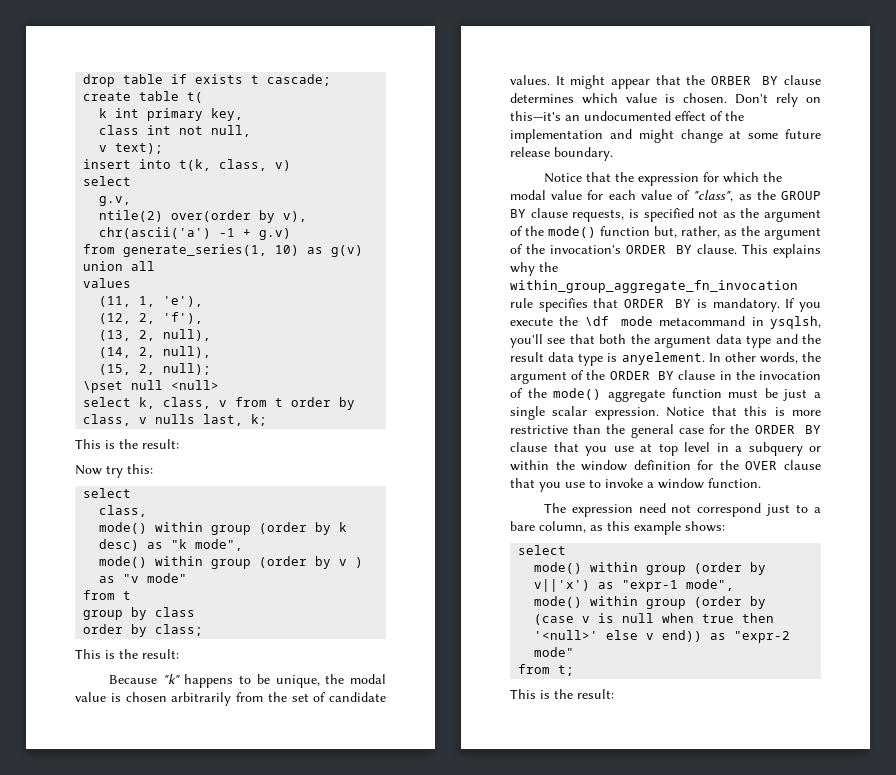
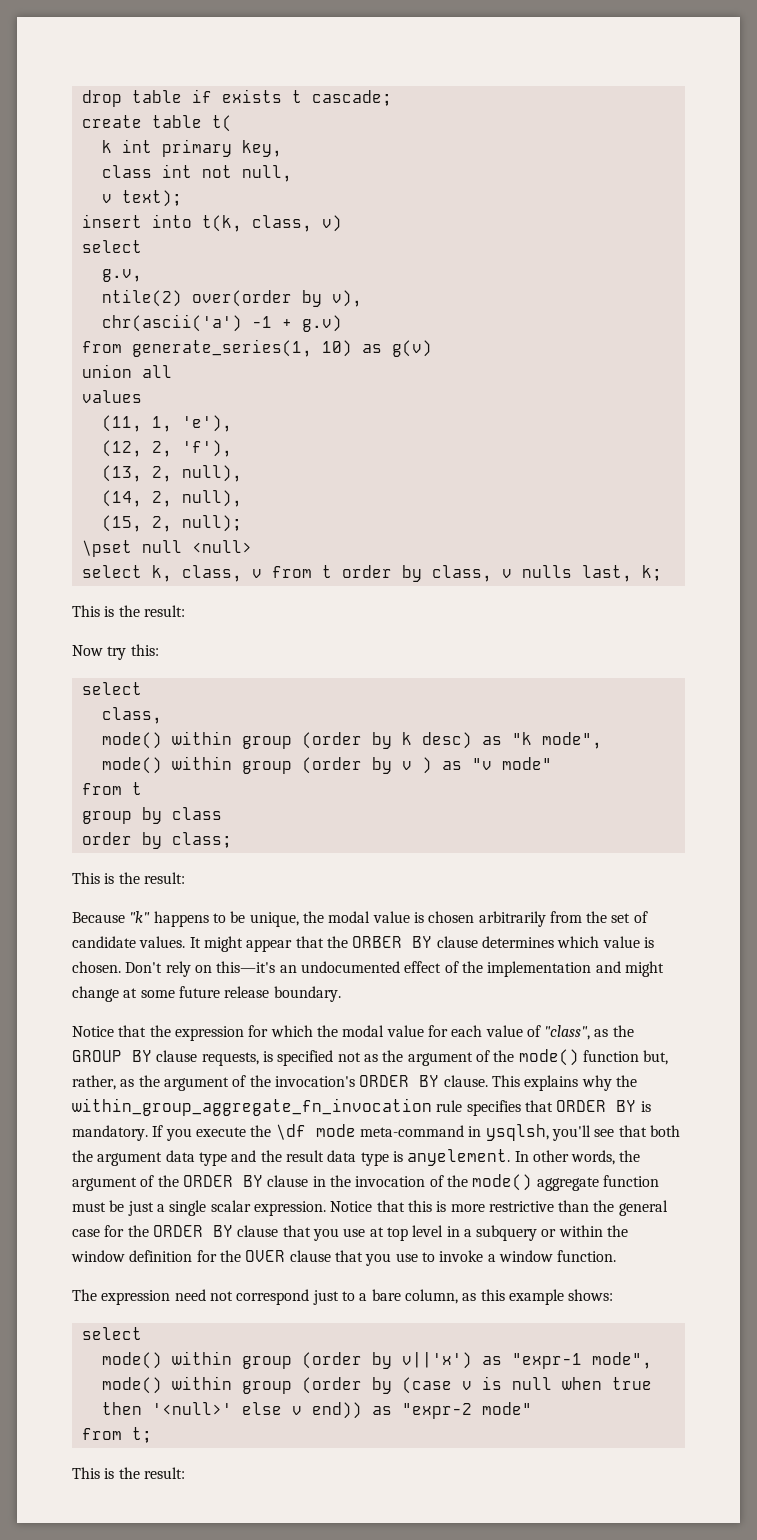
[659,316,746,326] metacommand -> [359,1125,464,1137] meta-command

